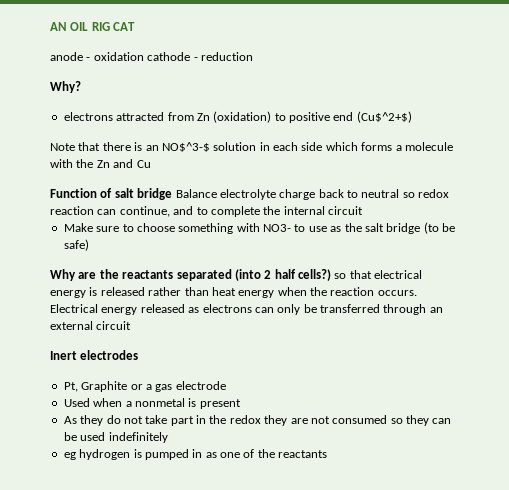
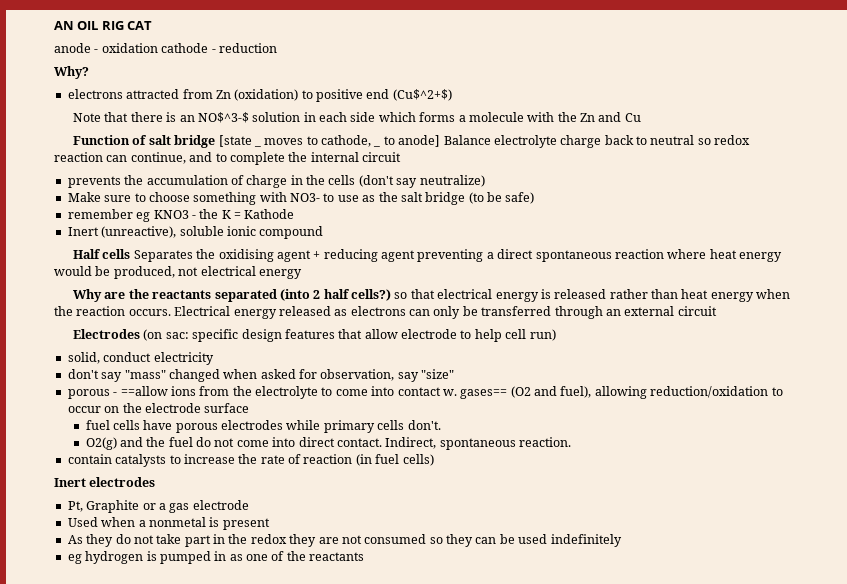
(173, 194) none -> [218,135,261,147] [264,135,381,147] [383,135,441,147] [state _ moves to cathode, _ to anode]
(363, 210) none -> [67,175,485,188] // prevents the accumulation of charge in the cells (don't say neutralize)
(89, 245) none -> [67,209,295,222] [67,226,324,239] [73,249,783,262] [54,266,302,279] // remember eg KNO3 - the K = Kathode // Inert (unreactive), soluble ionic compound // Half cells Separates the oxidising agent + reducing agent preventing a direct spontaneous reaction where heat energy would be produced, not electrical energy
(132, 325) none -> [73,329,556,342] [67,352,214,365] [67,369,455,382] [67,386,783,399] [67,403,250,413] [85,420,441,433] [85,437,572,450] [67,454,434,467] // Electrodes (on sac: specific design features that allow electrode to help cell run) // solid, conduct electricity // don't say "mass" changed when asked for observation, say "size" // porous - ==allow ions from the electrolyte to come into contact w. gases== (O2 and fuel), allowing reduction/oxidation to occur on the electrode surface // fuel cells have porous electrodes while primary cells don't. // O2(g) and the fuel do not come into direct contact. Indirect, spontaneous reaction. // contain catalysts to increase the rate of reaction (in fuel cells)

